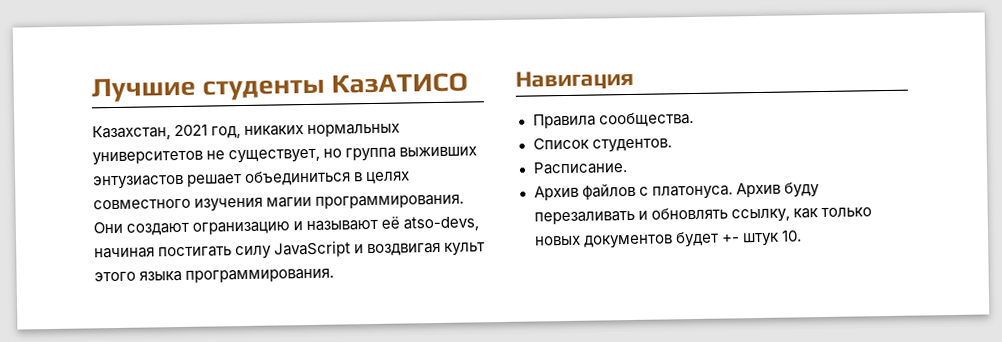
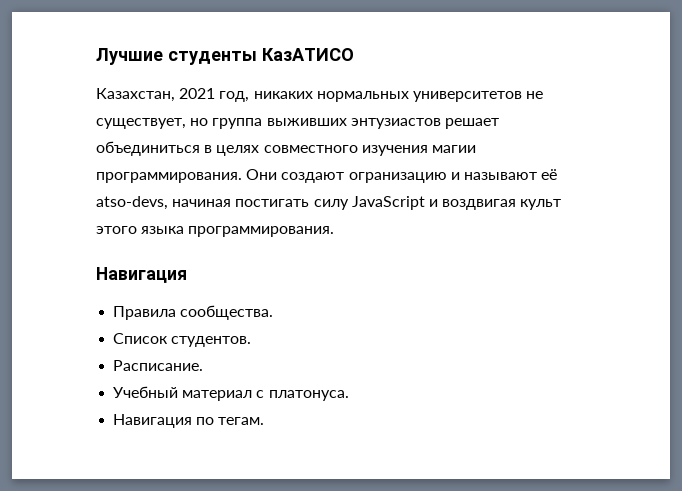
[533,182,636,201] Архив файлов -> [113,386,253,401] Учебный материал
[735,182,820,198] [533,207,872,225] [534,230,802,249] Архив буду перезаливать и обновлять ссылку, как только новых документов будет +- штук 10. -> [113,414,265,428] // Навигация по тегам.

